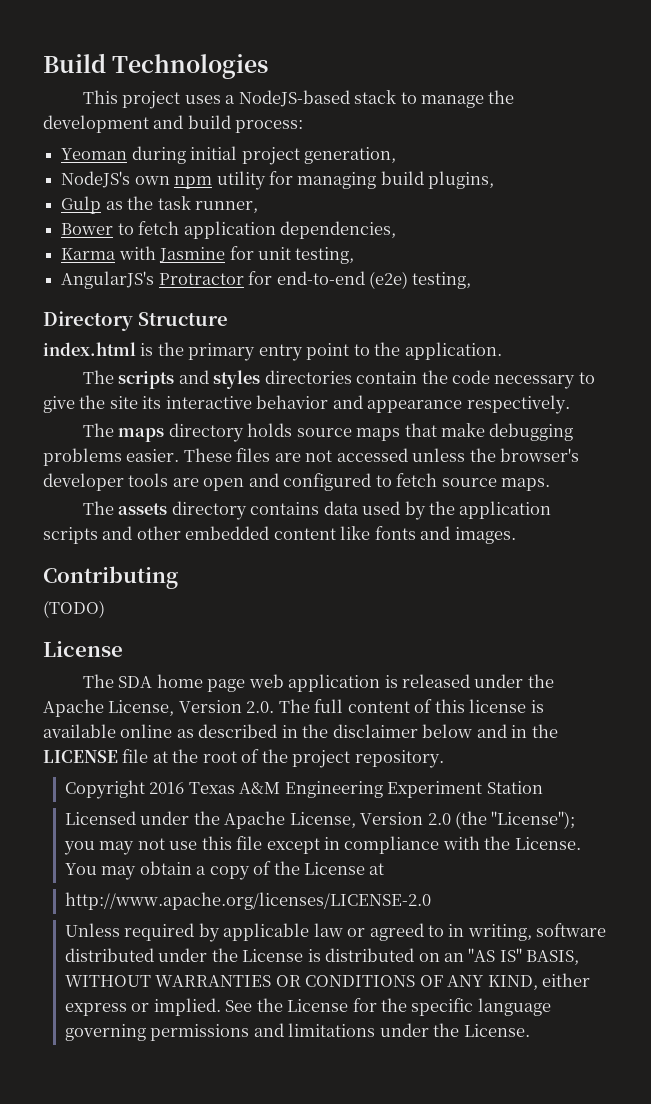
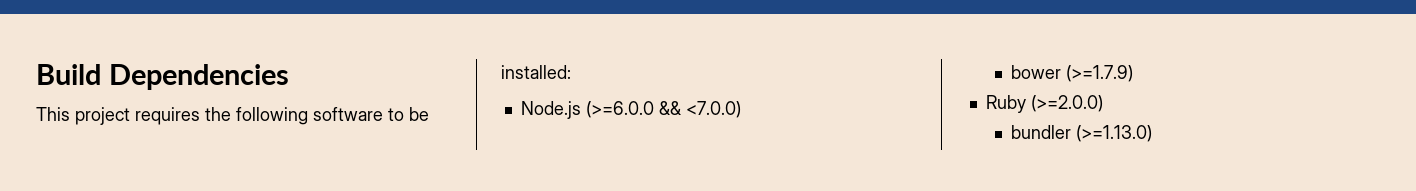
[112,54,269,79] Technologies -> [108,64,289,90] Dependencies
[184,90,515,108] [43,115,304,133] [61,146,396,165] [61,171,495,190] [61,196,258,214] [61,221,396,239] [61,246,355,264] [61,271,472,289] [43,311,228,331] [43,342,502,361] [82,370,595,389] [43,395,570,414] [82,423,574,442] [43,448,580,466] [43,473,551,491] [82,501,552,520] [43,526,516,544] [43,566,178,589] [43,600,105,618] [43,641,123,657] [82,674,554,692] [43,699,544,717] [43,724,558,738] [43,749,444,768] [64,780,543,799] [64,811,576,829] [63,836,581,855] [64,861,385,880] [64,892,431,910] [64,923,607,942] [64,948,580,965] [64,973,591,990] [64,998,551,1016] [64,1023,530,1041] uses a NodeJS-based stack to manage the development and build process: // Yeoman during initial project generation, // NodeJS's own npm utility for managing build plugins, // Gulp as the task runner, // Bower to fetch application dependencies, // Karma with Jasmine for unit testing, // AngularJS's Protractor for end-to-end (e2e) testing, // Directory Structure // index.html is the primary entry point to the application. // The scripts and styles directories contain the code necessary to give the site its interactive behavior and appearance respectively. // The maps directory holds source maps that make debugging problems easier. These files are not accessed unless the browser's developer tools are open and configured to fetch source maps. // The assets directory contains data used by the application scripts and other embedded content like fonts and images. // Contributing // (TODO) // License // The SDA home page web application is released under the Apache License, Version 2.0. The full content of this license is available online as described in the disclaimer below and in the LICENSE file at the root of the project repository. // Copyright 2016 Texas A&M Engineering Experiment Station // Licensed under the Apache License, Version 2.0 (the "License"); you may not use this file except in compliance with the License. You may obtain a copy of the License at // http://www.apache.org/licenses/LICENSE-2.0 // Unless required by applicable law or agreed to in writing, software distributed under the License is distributed on an "AS IS" BASIS, WITHOUT WARRANTIES OR CONDITIONS OF ANY KIND, either express or implied. See the License for the specific language governing permissions and limitations under the License. -> [135,107,429,125] [501,65,571,79] [520,101,741,119] [1010,65,1133,82] [985,95,1103,113] [1010,125,1152,142] requires the following software to be installed: // Node.js (>=6.0.0 && <7.0.0) // bower (>=1.7.9) // Ruby (>=2.0.0) // bundler (>=1.13.0)

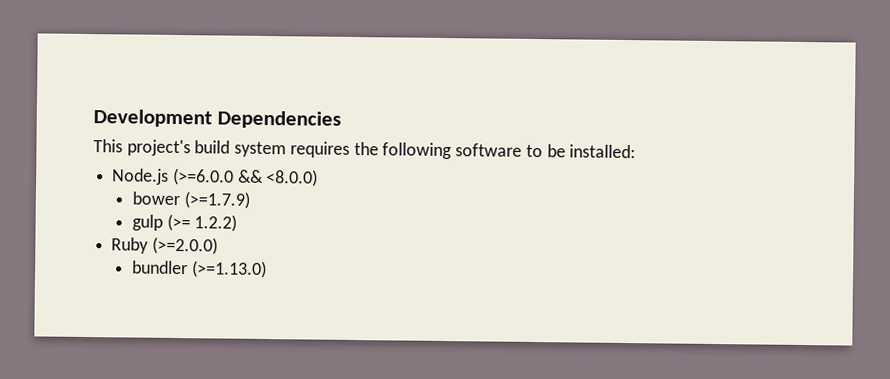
[36,64,101,85] Build -> [93,109,212,128] Development
[75,107,130,125] project -> [126,139,287,158] project's build system
[685,101,741,118] <7.0.0) -> [266,169,319,187] <8.0.0)
(1133, 73) none -> [131,213,238,232] // gulp (>= 1.2.2)

